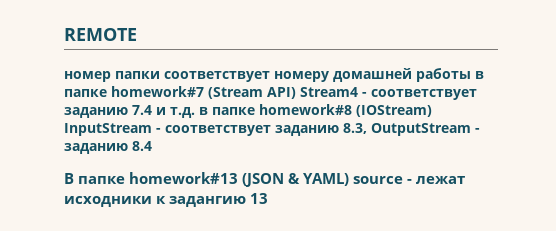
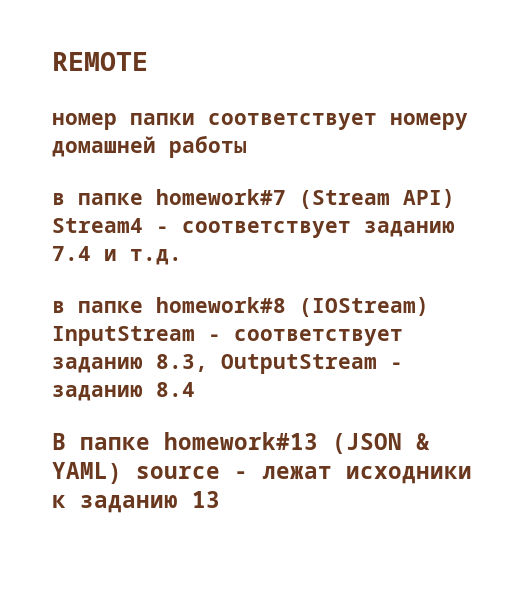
(471, 75) none -> (247, 146) //
(195, 112) none -> (182, 257) //
[169,196,247,207] задангию -> [80,495,178,513] заданию

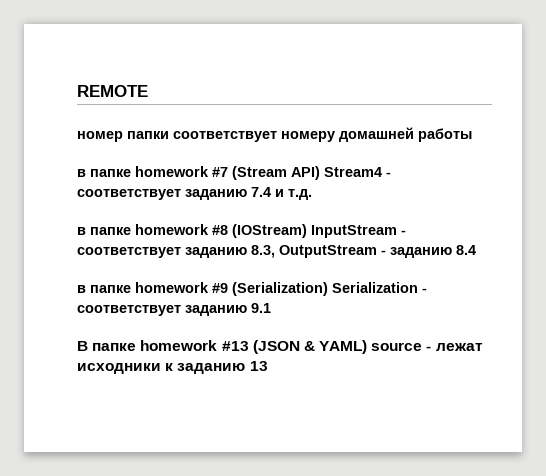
[156,189,286,205] homework#7 -> [135,166,228,177] homework #7
[156,297,286,313] homework#8 -> [135,224,228,235] homework #8
(195, 389) none -> [77,282,427,296] [77,303,271,316] // в папке homework #9 (Serialization) Serialization - соответствует заданию 9.1
[164,432,318,450] homework#13 -> [140,340,249,351] homework #13

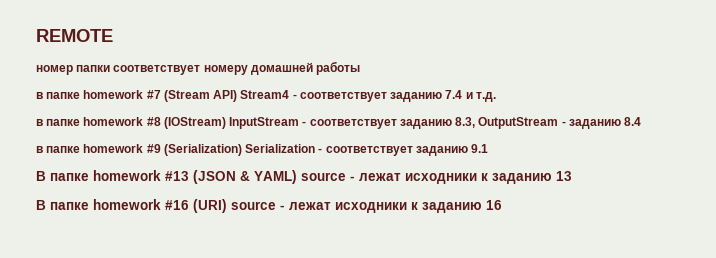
(268, 366) none -> [36,199,502,213] // В папке homework #16 (URI) source - лежат исходники к заданию 16

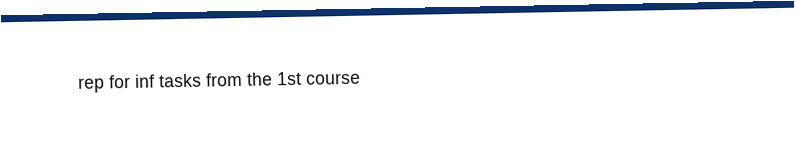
[36,29,113,42] [36,61,361,75] [36,90,496,102] [36,117,642,129] [36,144,489,156] [36,170,572,184] [36,199,502,213] REMOTE // номер папки соответствует номеру домашней работы // в папке homework #7 (Stream API) Stream4 - соответствует заданию 7.4 и т.д. // в папке homework #8 (IOStream) InputStream - соответствует заданию 8.3, OutputStream - заданию 8.4 // в папке homework #9 (Serialization) Serialization - соответствует заданию 9.1 // В папке homework #13 (JSON & YAML) source - лежат исходники к заданию 13 // В папке homework #16 (URI) source - лежат исходники к заданию 16 -> [78,71,361,93] rep for inf tasks from the 1st course

